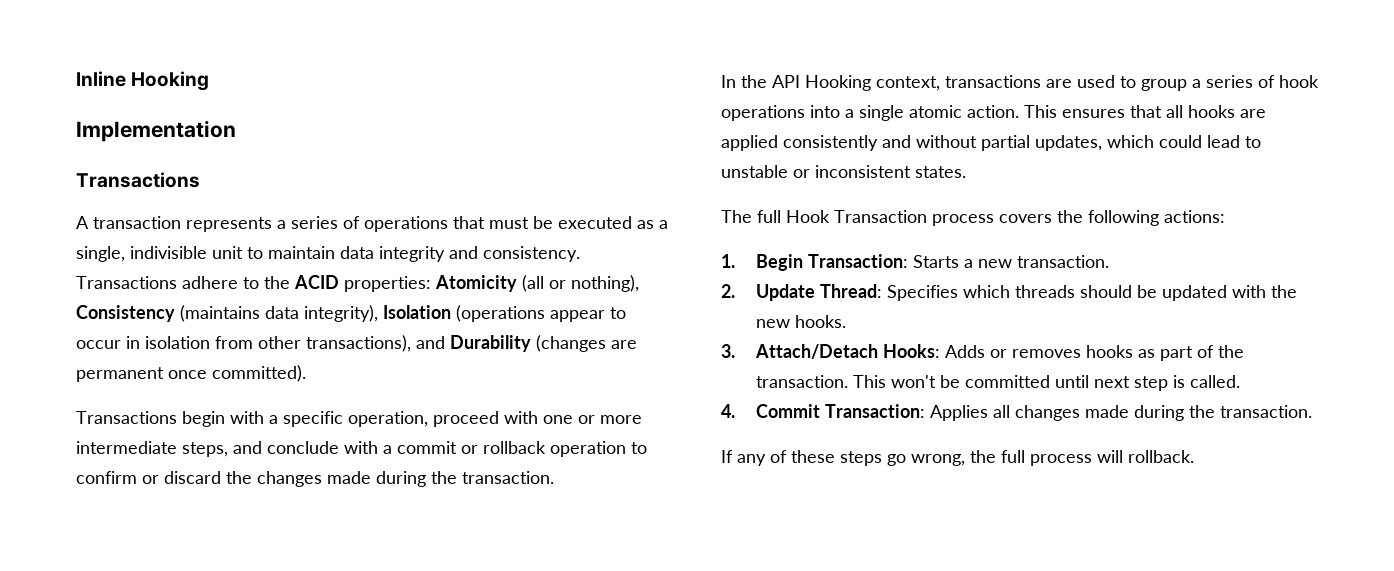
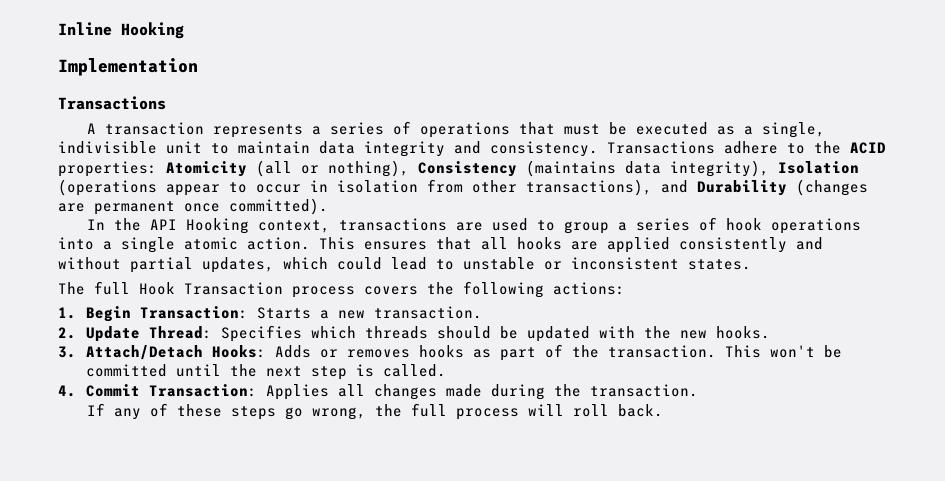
[76,411,642,427] [76,441,647,457] [76,471,554,487] // Transactions begin with a specific operation, proceed with one or more intermediate steps, and conclude with a commit or rollback operation to confirm or discard the changes made during the transaction. -> (328, 206) none
(1090, 381) none -> [230,364,258,377] the
[1128,450,1194,463] rollback. -> [573,404,664,417] roll back.

